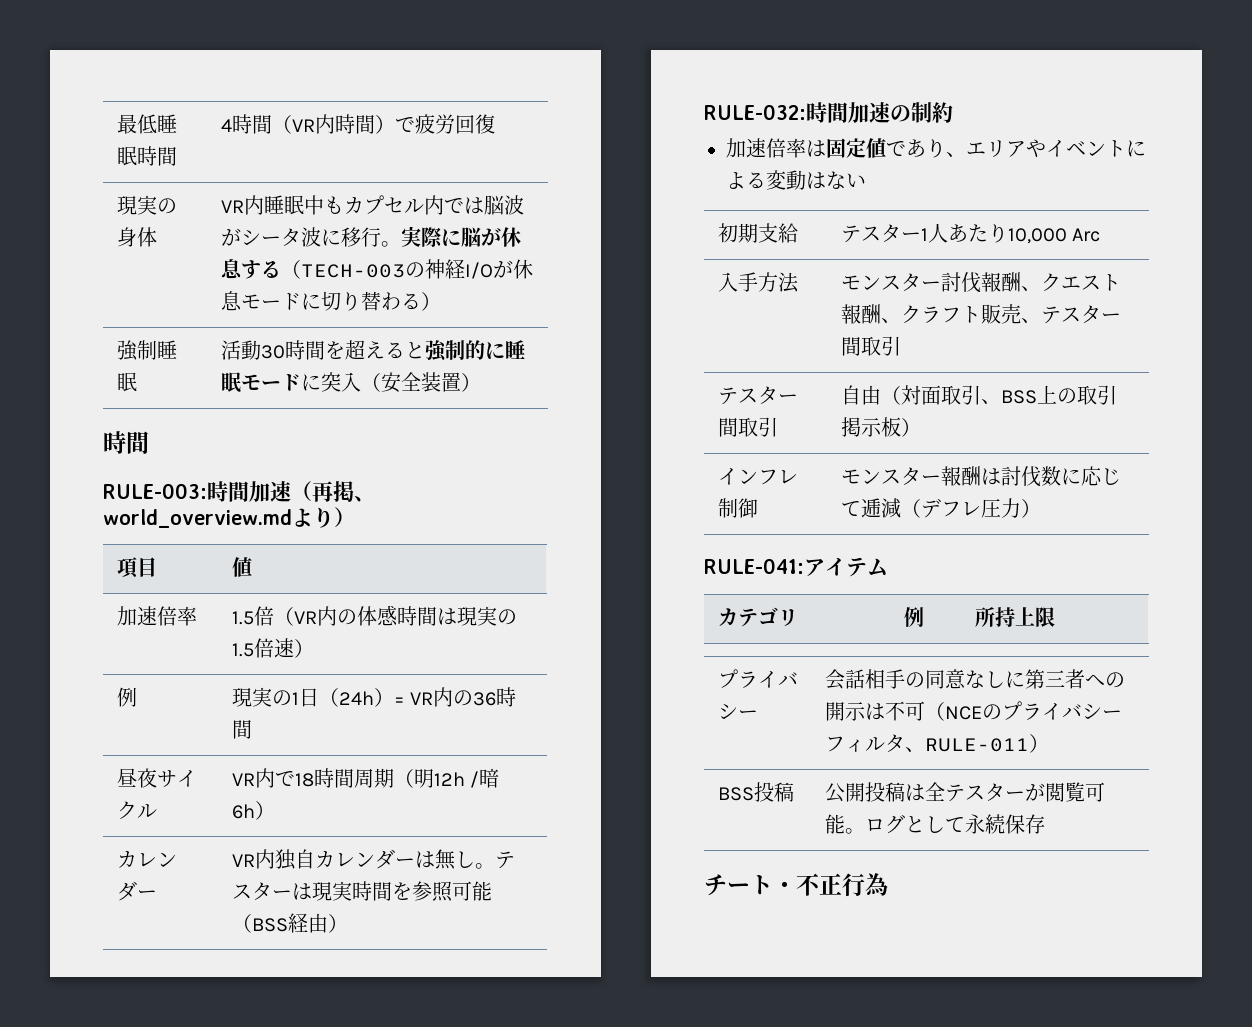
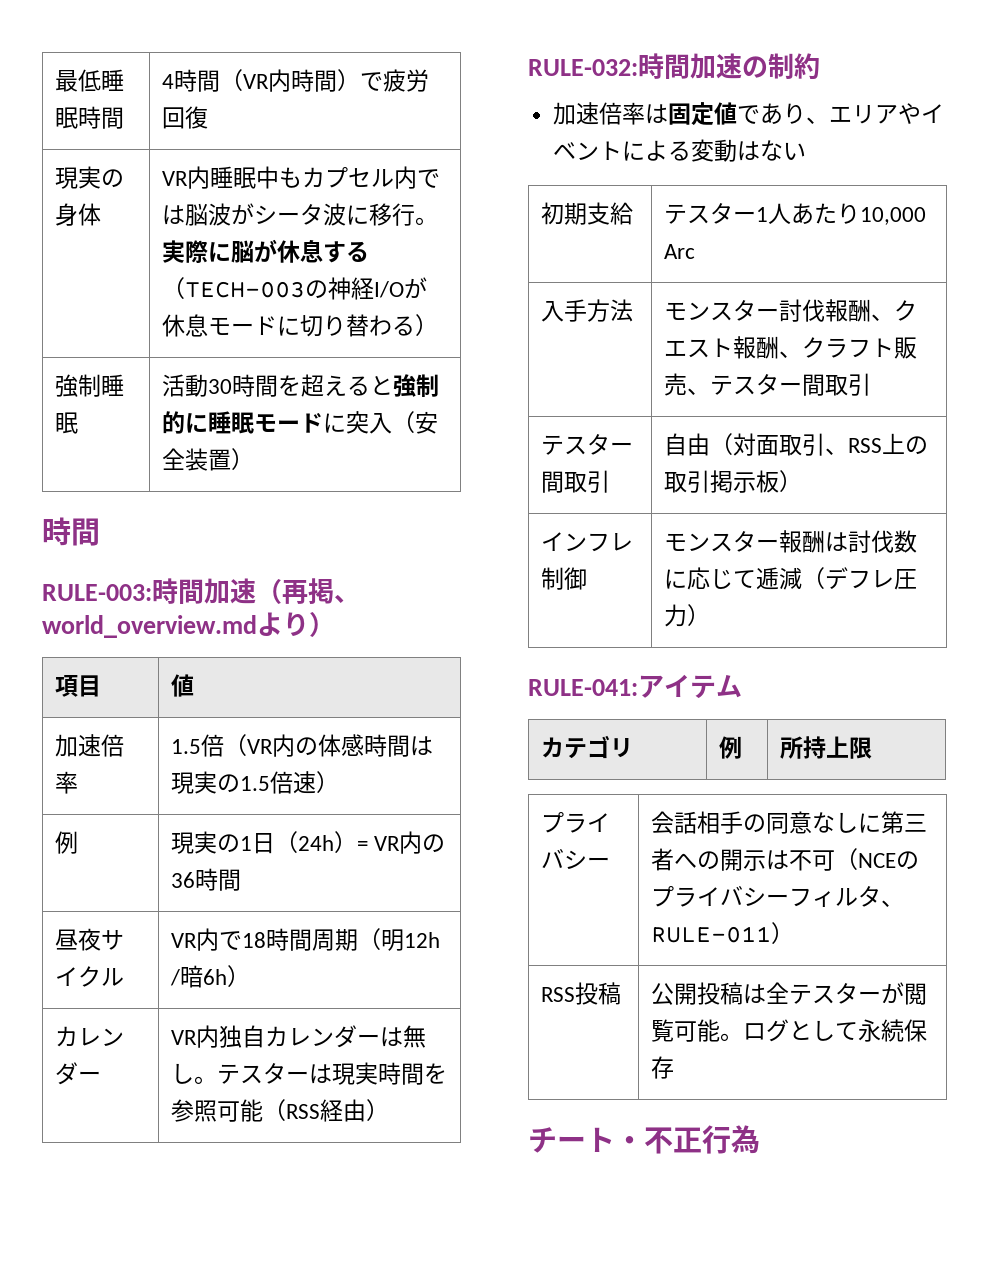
[251,918,288,932] BSS -> [285,1104,320,1119] RSS
[1000,390,1037,404] BSS -> [847,438,882,453] RSS
[717,787,754,801] BSS -> [540,987,575,1002] RSS

